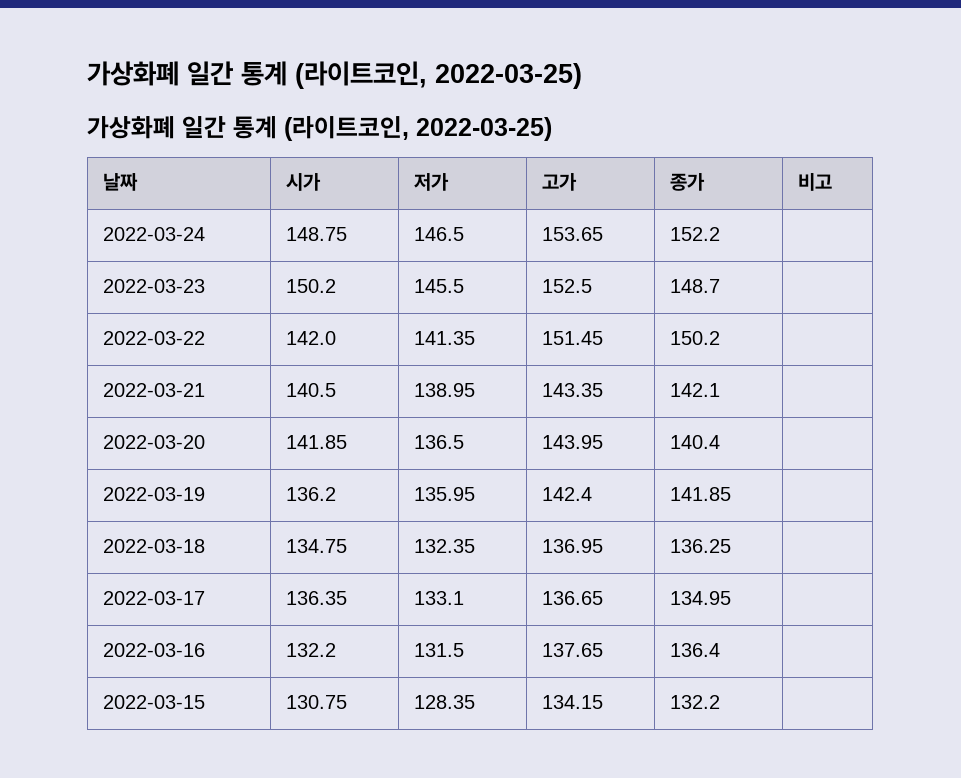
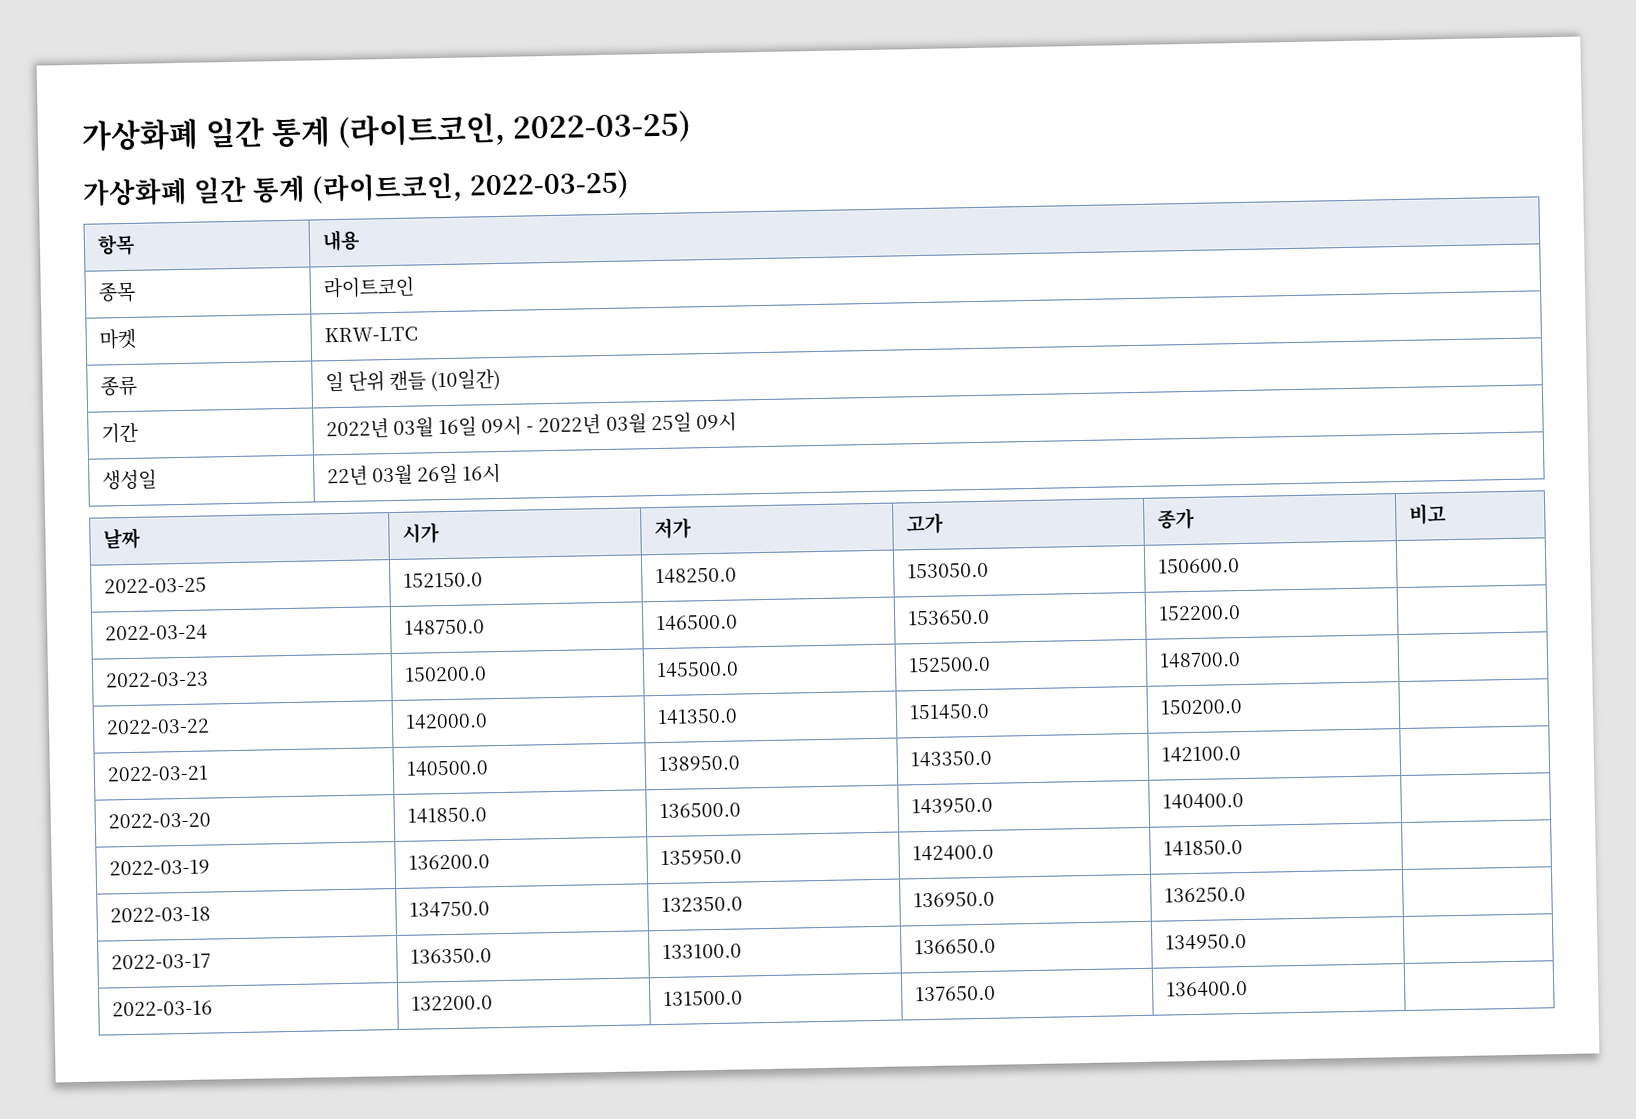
(552, 129) none -> [96,233,136,256] [321,229,361,252] [97,281,136,303] [322,276,414,299] [98,328,136,350] [323,326,418,343] [99,375,137,397] [324,368,502,392] [100,422,139,444] [325,411,737,439] [101,469,157,491] [326,462,502,486] // 항목 | 내용 // 종목 | 라이트코인 // 마켓 | KRW-LTC // 종류 | 일 단위 캔들 (10일간) // 기간 | 2022년 03월 16일 09시 - 2022년 03월 25일 09시 // 생성일 | 22년 03월 26일 16시
[102,227,205,241] [285,227,347,241] [413,227,464,241] [541,227,603,241] [669,227,720,241] [102,279,205,293] [285,279,336,293] [413,279,464,293] [541,279,592,293] [669,279,720,293] [102,331,205,345] [285,331,336,345] [413,331,475,345] [541,331,603,345] [669,331,720,345] [102,383,205,397] [285,383,336,397] [413,383,475,397] [541,383,603,397] [669,383,720,397] [102,435,205,449] [285,435,347,449] [413,435,464,449] [541,435,603,449] [669,435,720,449] [102,487,205,501] [285,487,336,501] [413,487,475,501] [541,487,592,501] [669,487,731,501] [102,539,205,553] [285,539,347,553] [413,539,475,553] [541,539,603,553] [669,539,731,553] [102,591,205,605] [285,591,347,605] [413,591,464,605] [541,591,603,605] [669,591,731,605] [102,643,205,657] [285,643,336,657] [413,643,464,657] [541,643,603,657] [669,643,720,657] [102,695,205,709] [285,695,347,709] [413,695,475,709] [541,695,603,709] [669,695,720,709] 2022-03-24 | 148.75 | 146.5 | 153.65 | 152.2 | // 2022-03-23 | 150.2 | 145.5 | 152.5 | 148.7 | // 2022-03-22 | 142.0 | 141.35 | 151.45 | 150.2 | // 2022-03-21 | 140.5 | 138.95 | 143.35 | 142.1 | // 2022-03-20 | 141.85 | 136.5 | 143.95 | 140.4 | // 2022-03-19 | 136.2 | 135.95 | 142.4 | 141.85 | // 2022-03-18 | 134.75 | 132.35 | 136.95 | 136.25 | // 2022-03-17 | 136.35 | 133.1 | 136.65 | 134.95 | // 2022-03-16 | 132.2 | 131.5 | 137.65 | 136.4 | // 2022-03-15 | 130.75 | 128.35 | 134.15 | 132.2 -> [103,577,207,594] [402,572,483,588] [654,567,737,585] [906,562,989,579] [1157,558,1240,574] [104,624,208,642] [403,619,485,636] [655,614,738,632] [906,609,990,626] [1157,605,1241,621] [105,671,209,688] [403,666,487,682] [655,661,739,679] [907,656,991,673] [1158,652,1241,669] [105,718,210,735] [404,713,488,730] [656,708,738,726] [908,703,990,721] [1159,699,1242,715] [106,765,209,782] [405,760,489,777] [657,755,740,772] [909,750,992,768] [1160,746,1241,763] [107,812,211,829] [406,807,487,824] [658,802,741,819] [910,797,993,815] [1161,793,1244,810] [108,859,210,876] [407,854,490,870] [659,849,742,866] [911,844,994,862] [1162,840,1243,857] [109,906,211,923] [408,901,490,918] [660,896,743,913] [912,891,995,908] [1163,887,1246,903] [110,953,211,970] [409,948,492,964] [661,943,742,960] [913,938,996,955] [1164,933,1247,951] [111,1000,213,1017] [410,995,493,1011] [662,990,743,1007] [914,985,996,1002] [1165,980,1248,998] 2022-03-25 | 152150.0 | 148250.0 | 153050.0 | 150600.0 | // 2022-03-24 | 148750.0 | 146500.0 | 153650.0 | 152200.0 | // 2022-03-23 | 150200.0 | 145500.0 | 152500.0 | 148700.0 | // 2022-03-22 | 142000.0 | 141350.0 | 151450.0 | 150200.0 | // 2022-03-21 | 140500.0 | 138950.0 | 143350.0 | 142100.0 | // 2022-03-20 | 141850.0 | 136500.0 | 143950.0 | 140400.0 | // 2022-03-19 | 136200.0 | 135950.0 | 142400.0 | 141850.0 | // 2022-03-18 | 134750.0 | 132350.0 | 136950.0 | 136250.0 | // 2022-03-17 | 136350.0 | 133100.0 | 136650.0 | 134950.0 | // 2022-03-16 | 132200.0 | 131500.0 | 137650.0 | 136400.0

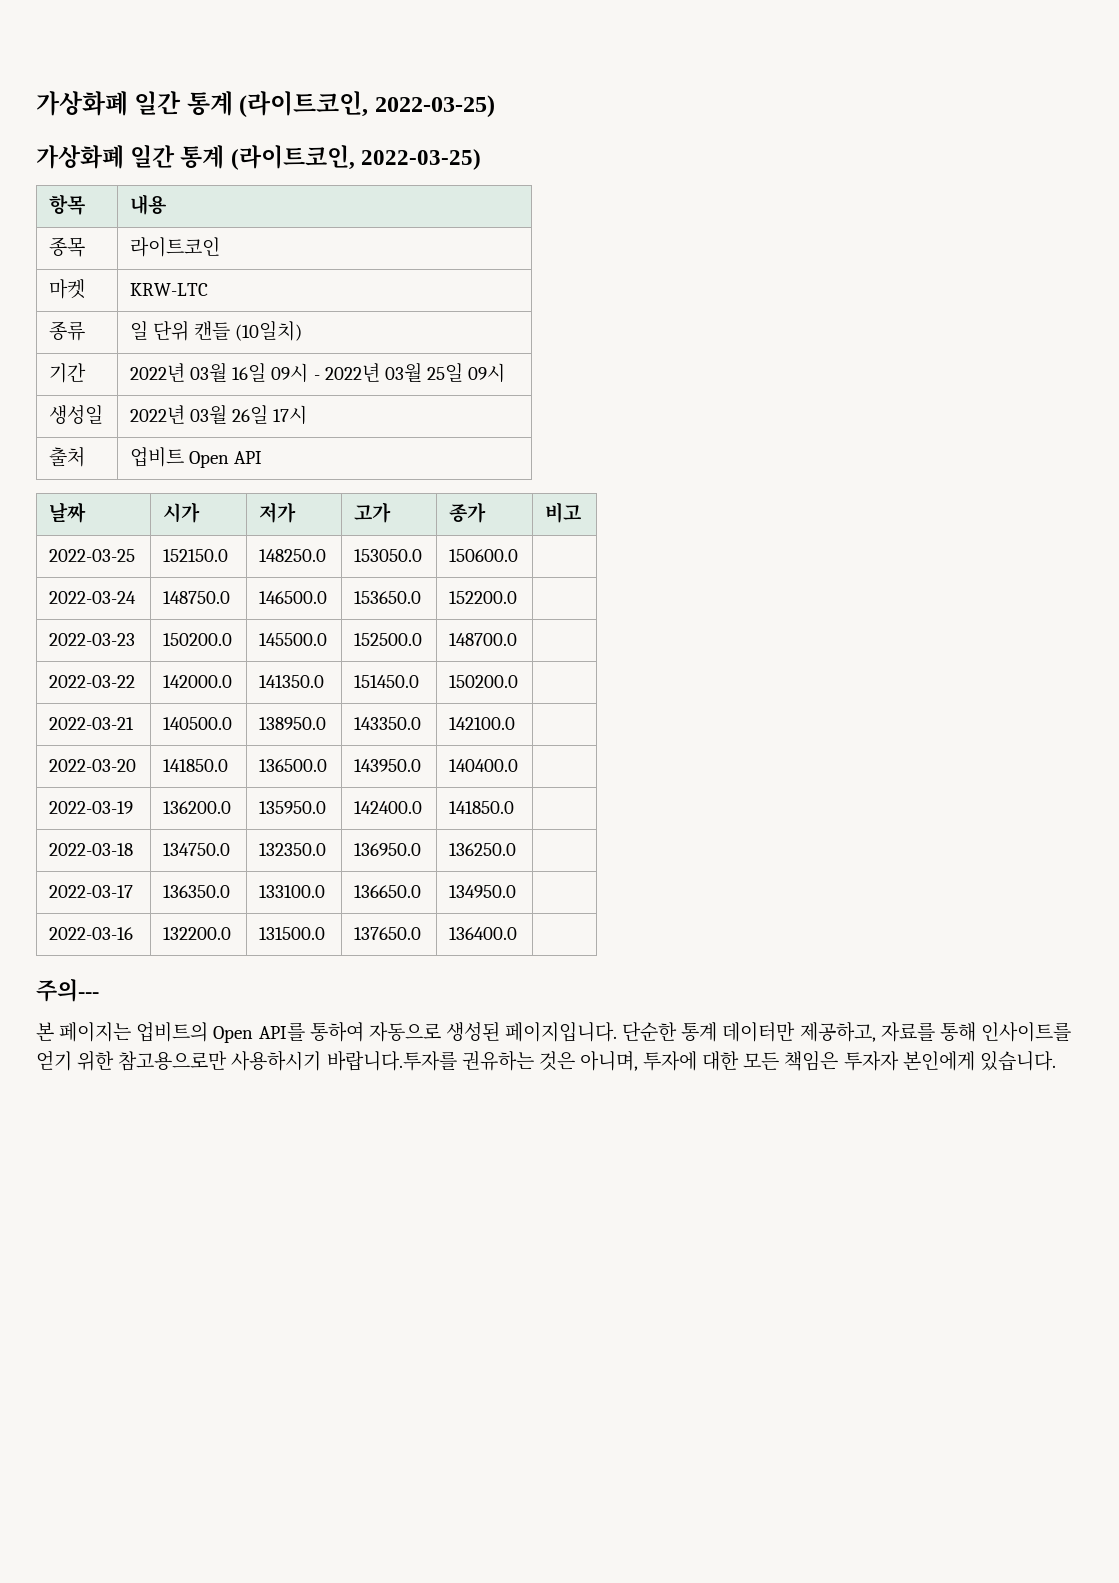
[430,368,502,392] (10일간) -> [235,321,303,341] (10일치)
[326,465,368,486] 22년 -> [130,405,186,424] 2022년
[462,462,502,483] 16시 -> [273,405,308,424] [49,446,86,467] [130,447,263,468] 17시 // 출처 | 업비트 Open API
(1248, 989) none -> [36,979,99,1002] [36,1022,1071,1043] [36,1050,1056,1071] // 주의--- // 본 페이지는 업비트의 Open API를 통하여 자동으로 생성된 페이지입니다. 단순한 통계 데이터만 제공하고, 자료를 통해 인사이트를 얻기 위한 참고용으로만 사용하시기 바랍니다.투자를 권유하는 것은 아니며, 투자에 대한 모든 책임은 투자자 본인에게 있습니다.

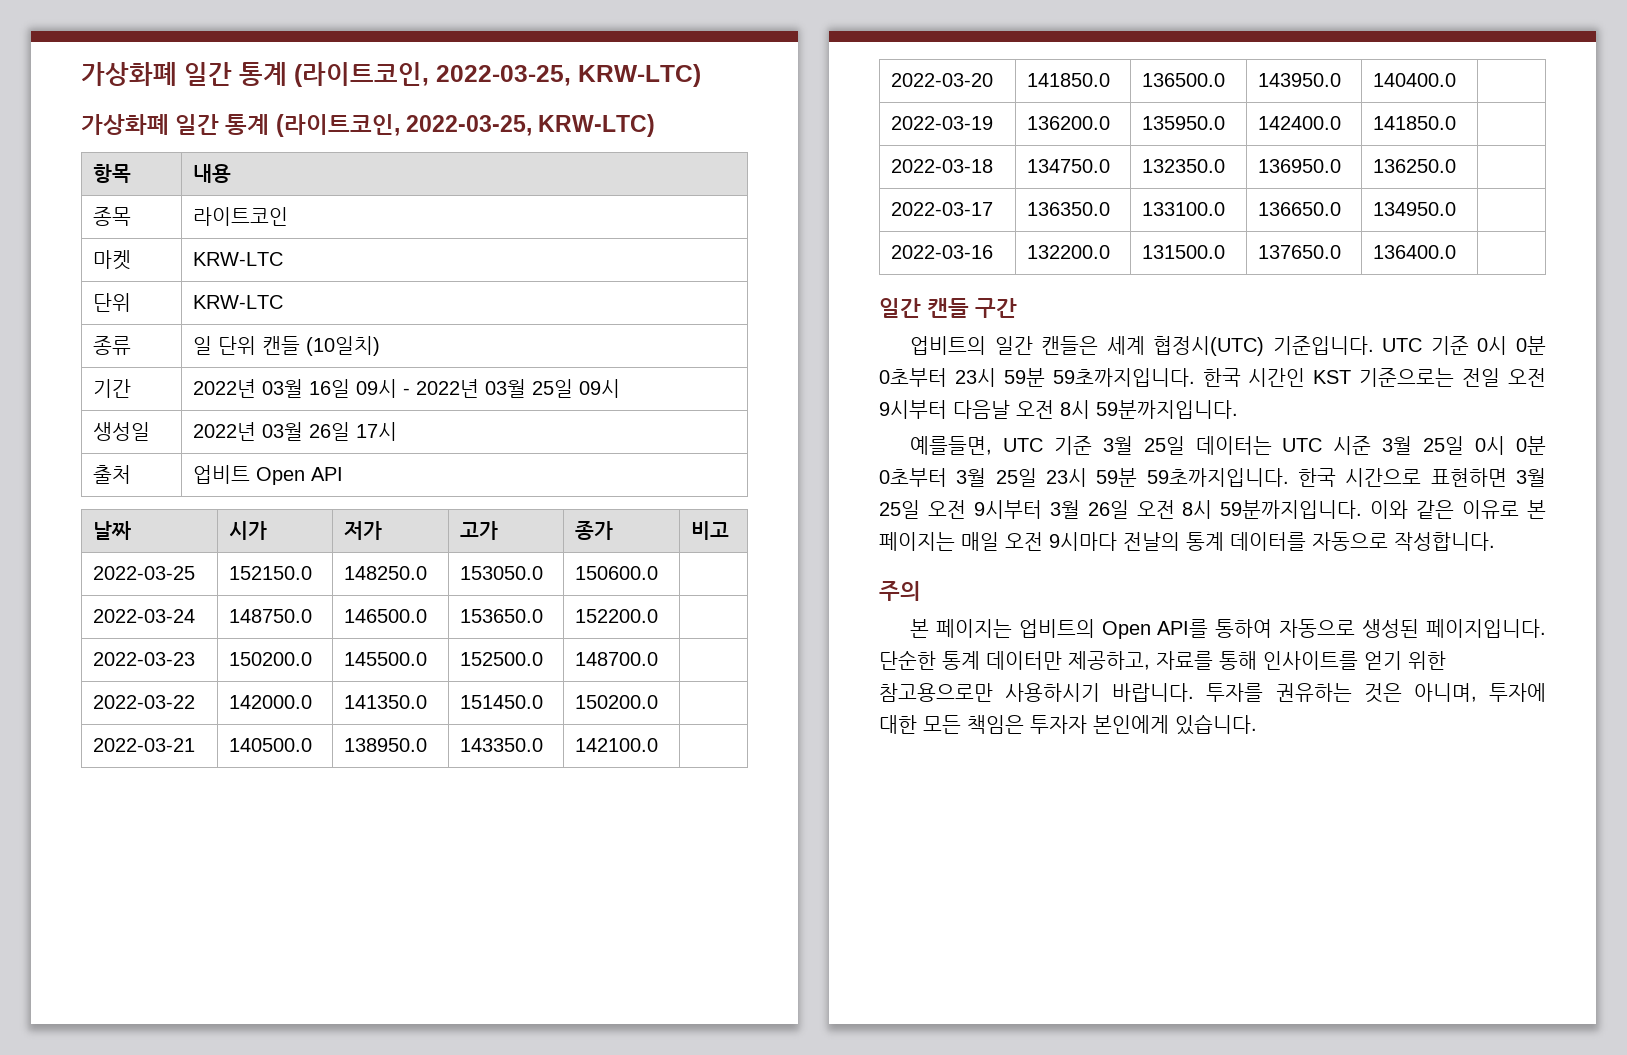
[36,91,495,118] [36,144,481,170] 가상화폐 일간 통계 (라이트코인, 2022-03-25) // 가상화폐 일간 통계 (라이트코인, 2022-03-25) -> [81,62,701,87] [81,114,656,137] 가상화폐 일간 통계 (라이트코인, 2022-03-25, KRW-LTC) // 가상화폐 일간 통계 (라이트코인, 2022-03-25, KRW-LTC)
(209, 289) none -> [92,293,131,312] [192,295,283,309] // 단위 | KRW-LTC
[36,979,99,1002] 주의--- -> [879,298,1017,318] [909,336,1546,356] [879,368,1546,387] [879,400,1238,419] [909,436,1546,455] [879,468,1546,487] [879,500,1546,519] [879,532,1495,551] [879,581,921,601] 일간 캔들 구간 // 업비트의 일간 캔들은 세계 협정시(UTC) 기준입니다. UTC 기준 0시 0분 0초부터 23시 59분 59초까지입니다. 한국 시간인 KST 기준으로는 전일 오전 9시부터 다음날 오전 8시 59분까지입니다. // 예를들면, UTC 기준 3월 25일 데이터는 UTC 시준 3월 25일 0시 0분 0초부터 3월 25일 23시 59분 59초까지입니다. 한국 시간으로 표현하면 3월 25일 오전 9시부터 3월 26일 오전 8시 59분까지입니다. 이와 같은 이유로 본 페이지는 매일 오전 9시마다 전날의 통계 데이터를 자동으로 작성합니다. // 주의
[326,1051,457,1071] 바랍니다.투자를 -> [1112,683,1264,702] 바랍니다. 투자를

